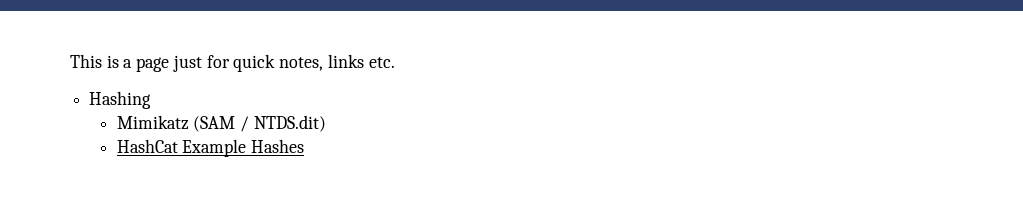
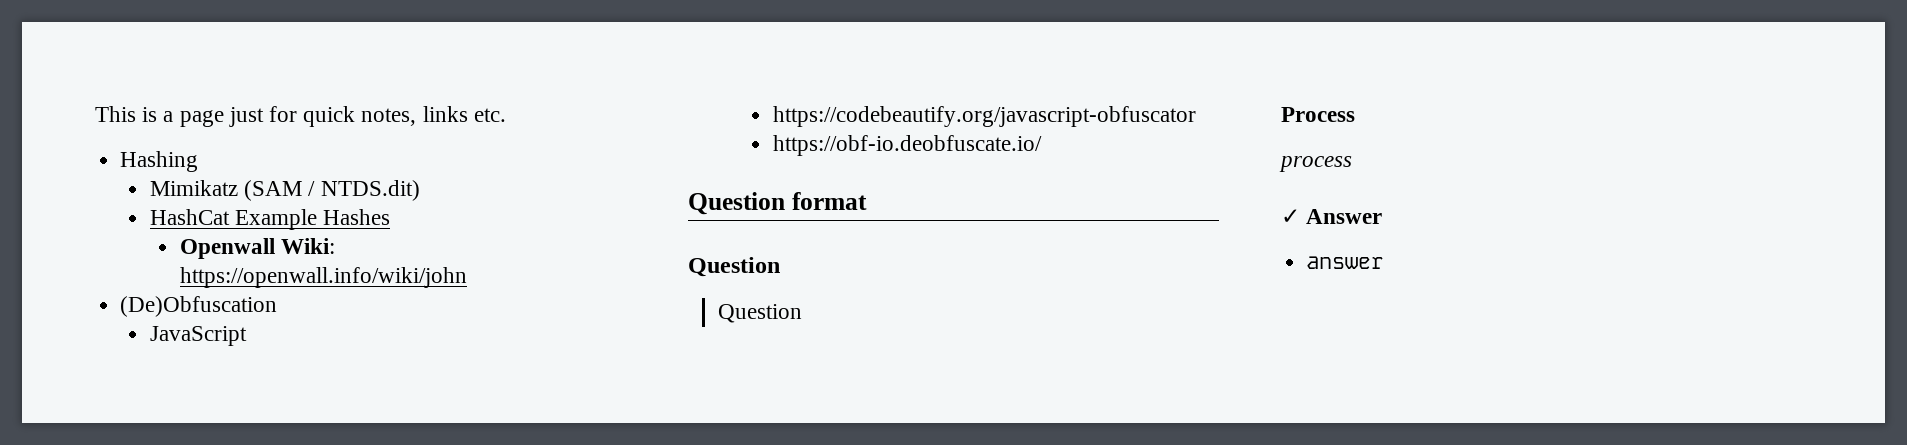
(304, 146) none -> [179,238,335,259] [179,267,467,288] [120,296,278,317] [149,326,247,346] [772,106,1196,127] [772,135,1042,156] [688,192,867,215] [688,257,780,277] [717,304,802,323] [1281,107,1355,122] [1279,156,1352,172] [1281,209,1383,224] [1306,256,1385,269] // Openwall Wiki: https://openwall.info/wiki/john // (De)Obfuscation // JavaScript // https://codebeautify.org/javascript-obfuscator // https://obf-io.deobfuscate.io/ // Question format // Question // Question // Process // process // ✓ Answer // answer

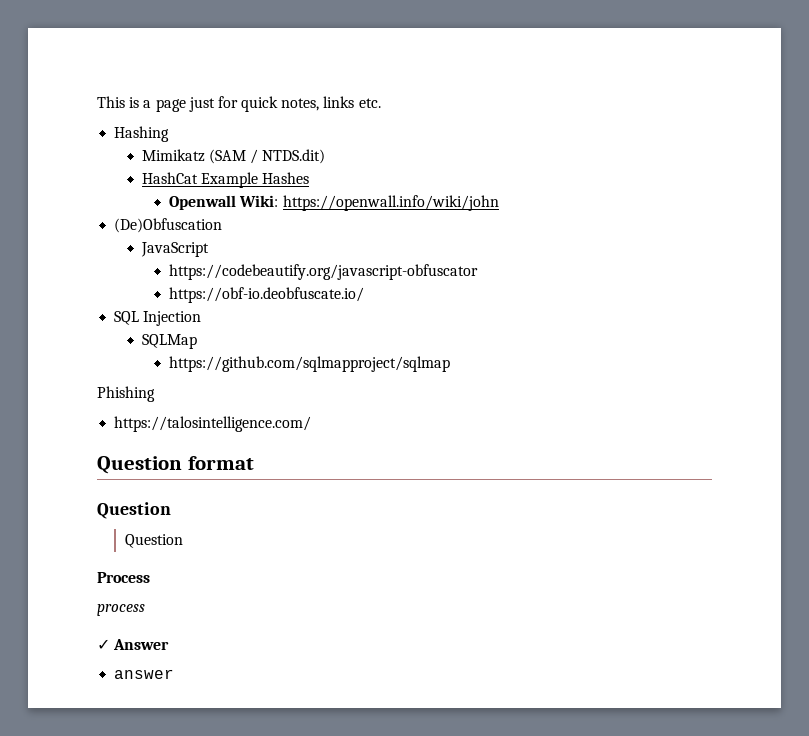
(1042, 145) none -> [114,311,202,326] [141,334,197,349] [169,356,451,372] [97,386,155,402] [114,416,312,432] // SQL Injection // SQLMap // https://github.com/sqlmapproject/sqlmap // Phishing // https://talosintelligence.com/

